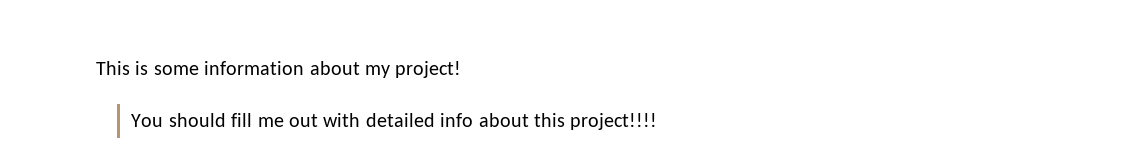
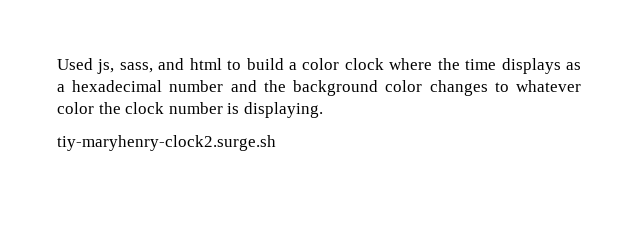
[96,61,462,78] [131,113,658,130] This is some information about my project! // You should fill me out with detailed info about this project!!!! -> [57,58,581,74] [57,80,581,96] [57,102,323,118] [57,135,276,151] Used js, sass, and html to build a color clock where the time displays as a hexadecimal number and the background color changes to whatever color the clock number is displaying. // tiy-maryhenry-clock2.surge.sh

